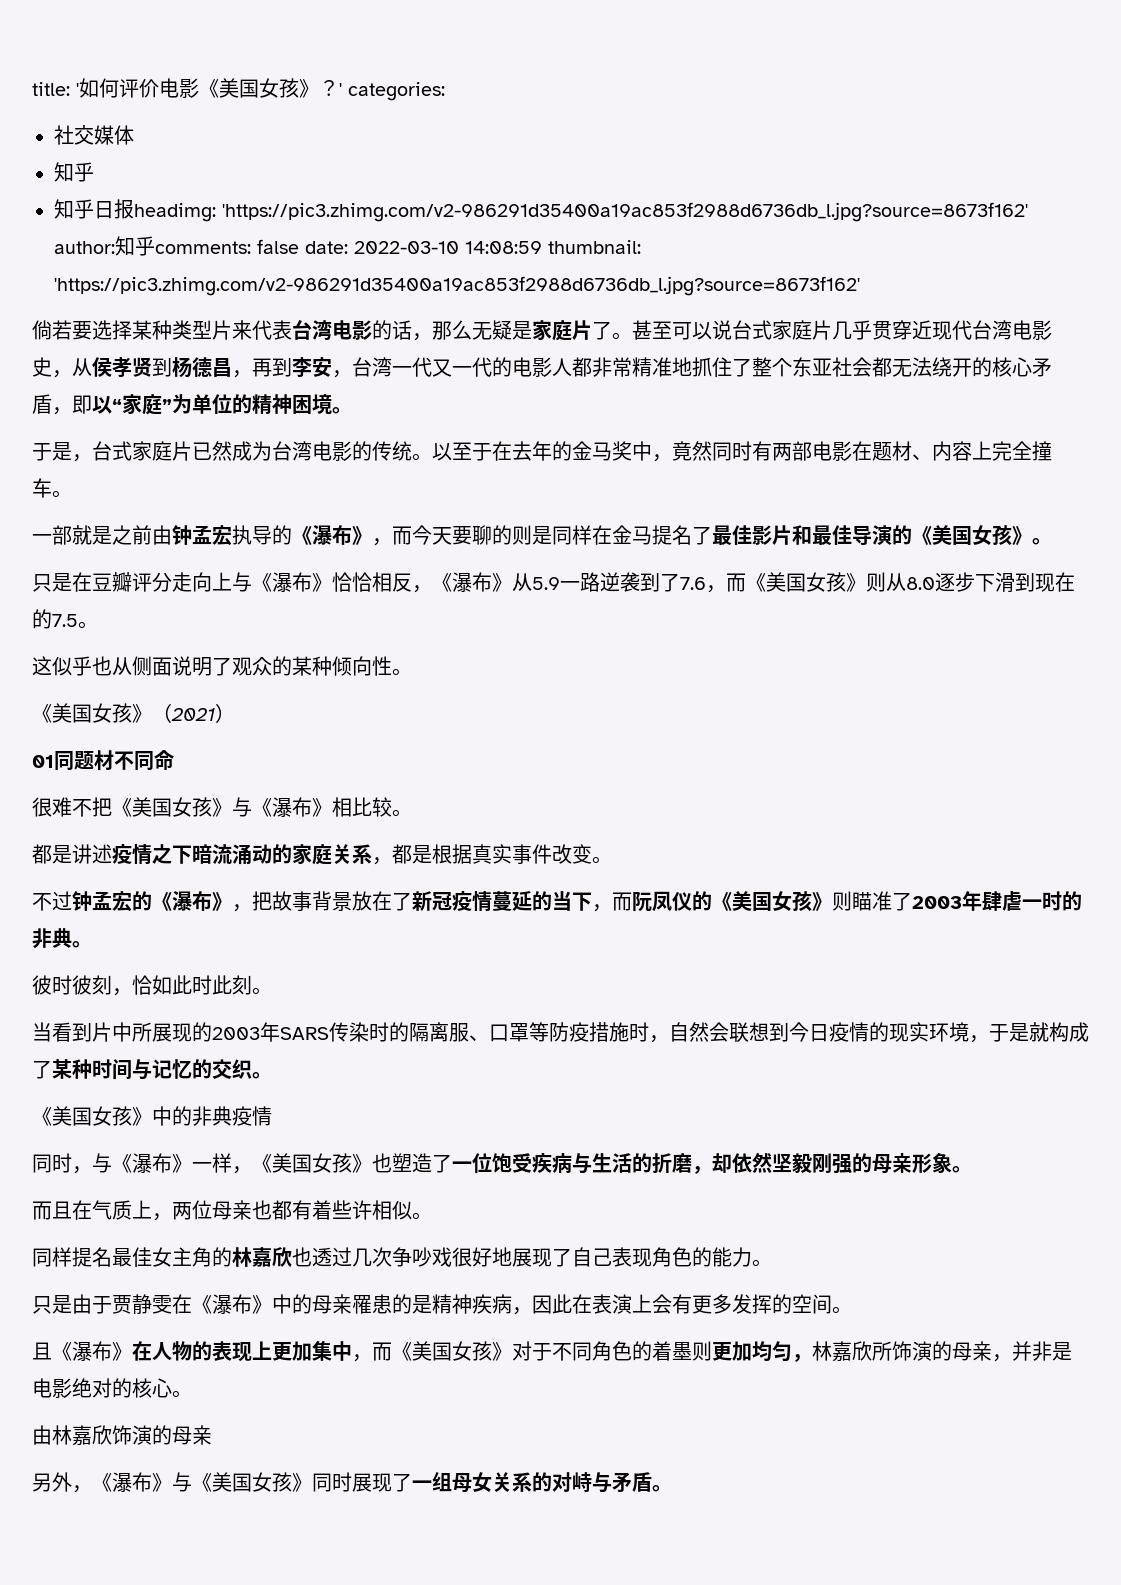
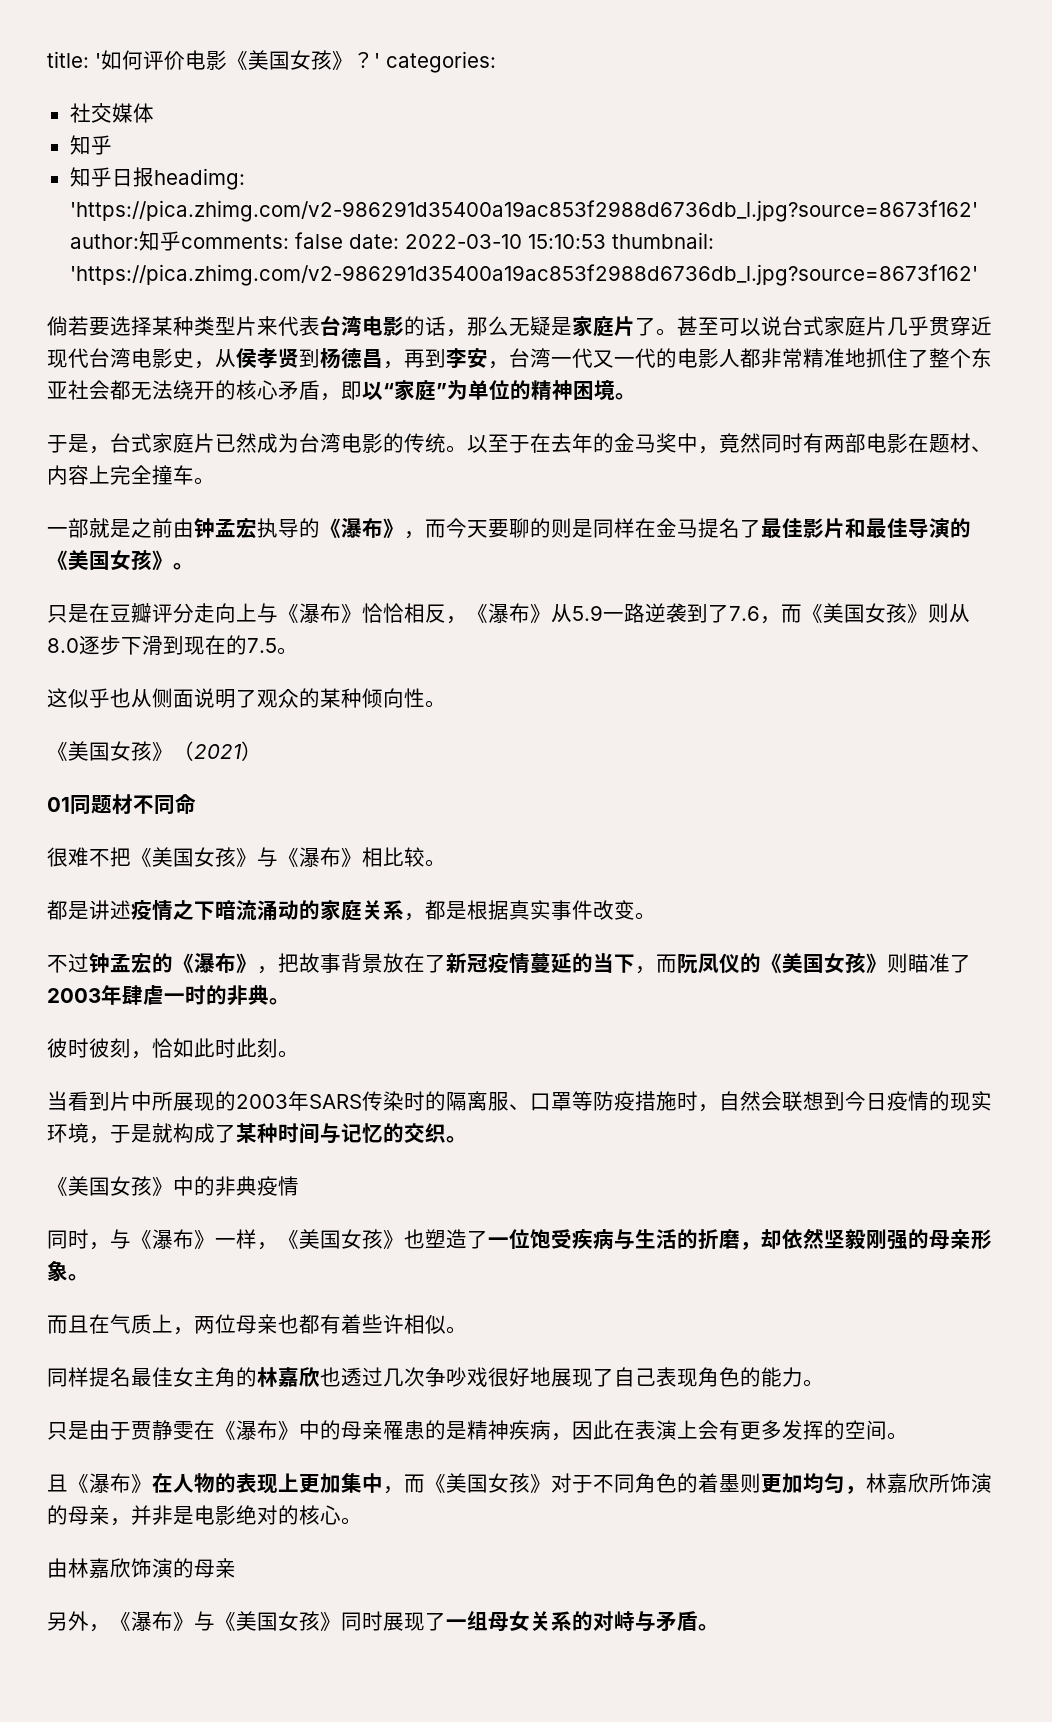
[222,202,1028,222] 'https://pic3.zhimg.com/v2-986291d35400a19ac853f2988d6736db_l.jpg?source=8673f162' -> [69,200,978,222] 'https://pica.zhimg.com/v2-986291d35400a19ac853f2988d6736db_l.jpg?source=8673f162'
[465,240,641,254] [54,276,860,296] 14:08:59 thumbnail: 'https://pic3.zhimg.com/v2-986291d35400a19ac853f2988d6736db_l.jpg?source=8673f162' -> [527,232,714,249] [69,264,978,286] 15:10:53 thumbnail: 'https://pica.zhimg.com/v2-986291d35400a19ac853f2988d6736db_l.jpg?source=8673f162'

